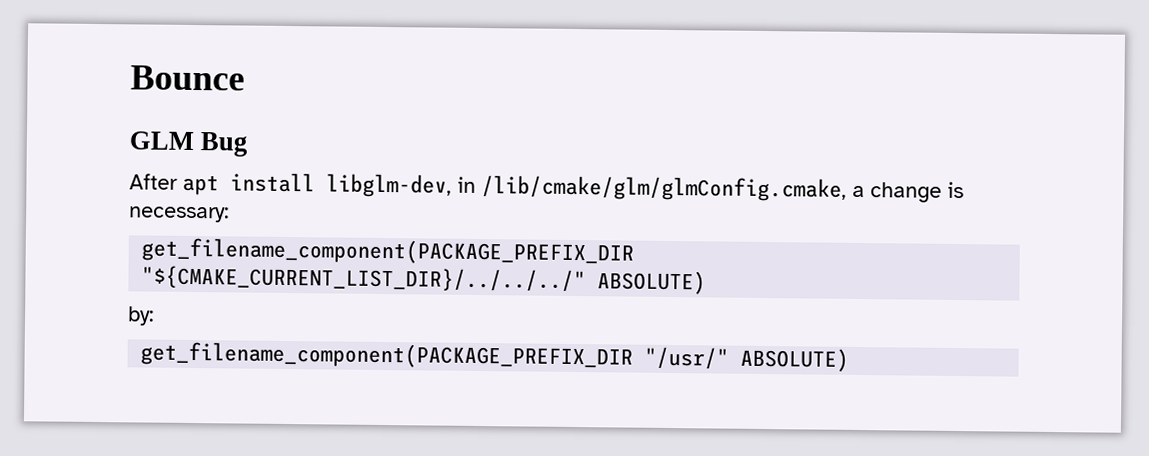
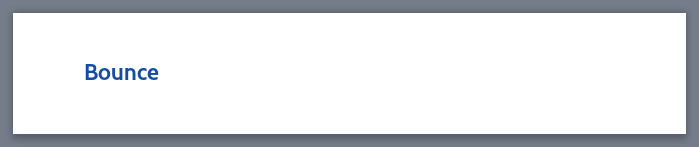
[129,131,248,157] [129,172,964,203] [129,206,230,223] [141,237,635,266] [141,265,707,295] [127,306,155,326] [140,341,850,372] // GLM Bug // After apt install libglm-dev, in /lib/cmake/glm/glmConfig.cmake, a change is necessary: // get_filename_component(PACKAGE_PREFIX_DIR "${CMAKE_CURRENT_LIST_DIR}/../../../" ABSOLUTE) // by: // get_filename_component(PACKAGE_PREFIX_DIR "/usr/" ABSOLUTE) -> (159, 72) none

